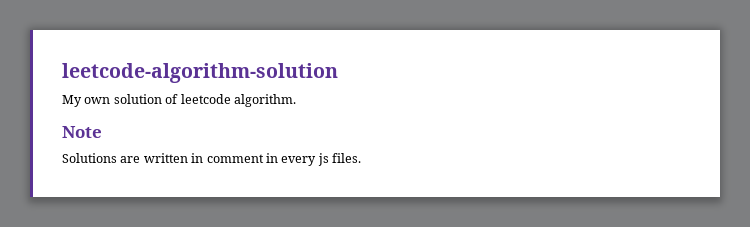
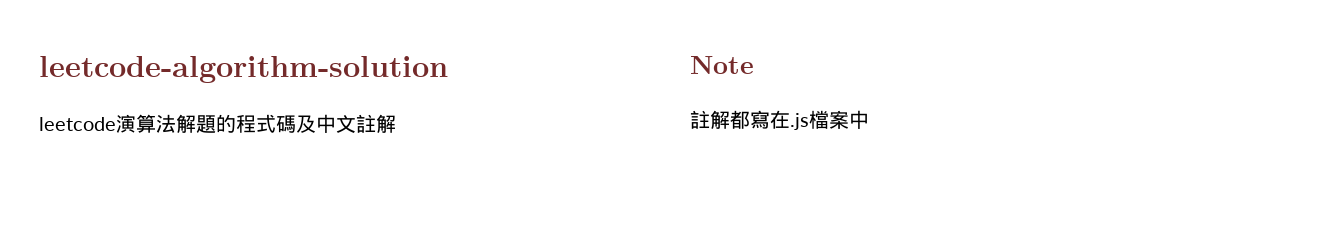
[62,94,296,107] [62,126,102,138] [62,153,361,166] My own solution of leetcode algorithm. // Note // Solutions are written in comment in every js files. -> [39,114,396,133] [690,56,754,74] [690,110,869,130] leetcode演算法解題的程式碼及中文註解 // Note // 註解都寫在.js檔案中

